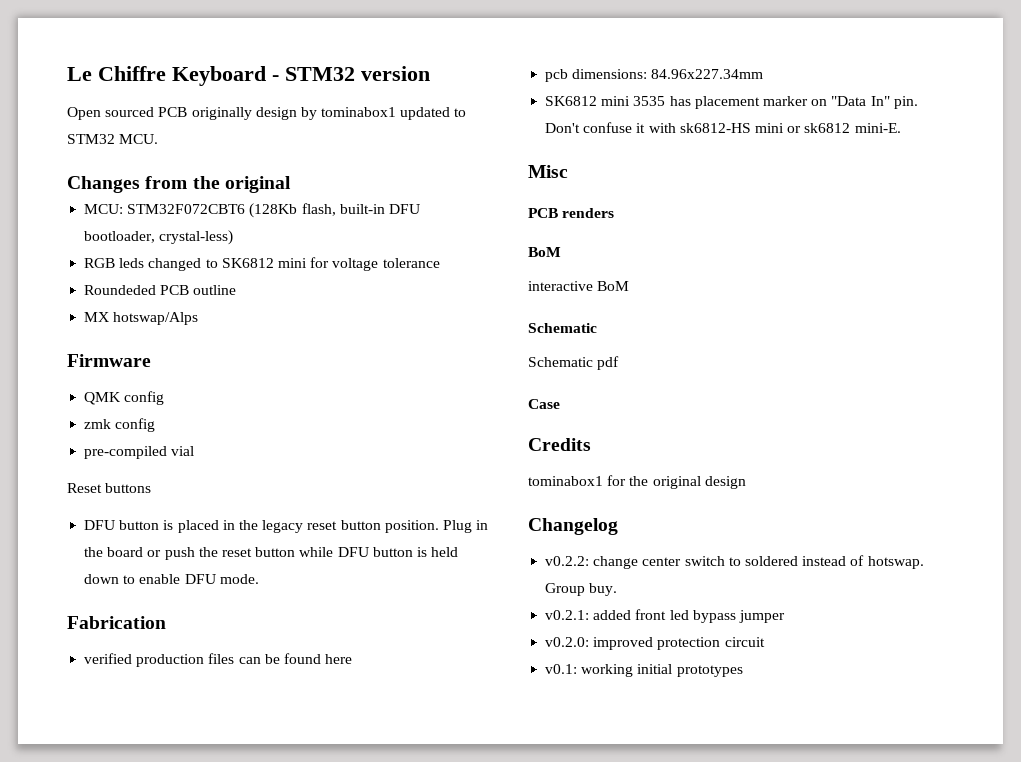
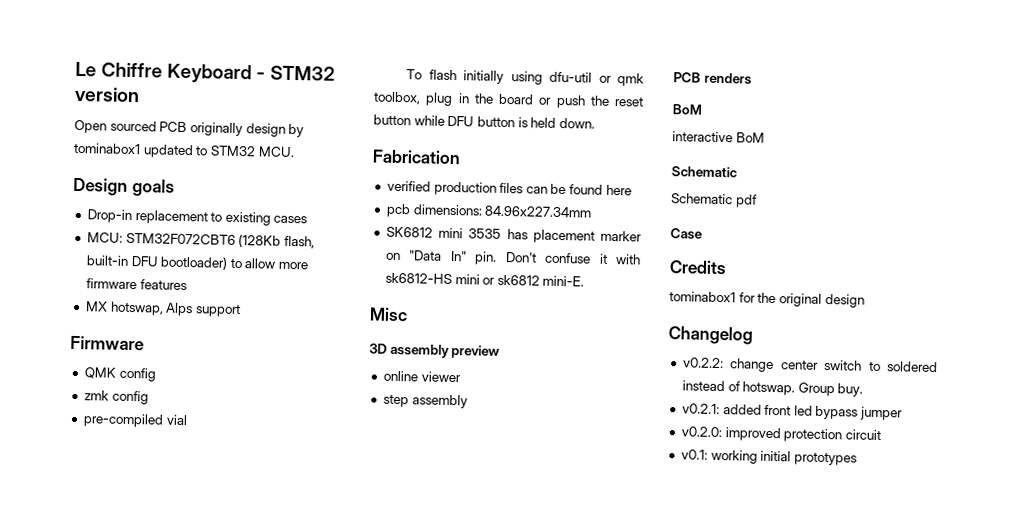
[67,176,291,193] Changes from the original -> [73,177,175,197] [86,209,308,226] Design goals // Drop-in replacement to existing cases
[84,230,234,245] [84,257,440,271] [84,285,237,295] [84,312,199,325] bootloader, crystal-less) // RGB leds changed to SK6812 mini for voltage tolerance // Roundeded PCB outline // MX hotswap/Alps -> [160,255,309,270] [85,278,187,291] [85,301,241,318] bootloader) to allow more firmware features // MX hotswap, Alps support
[67,483,152,493] [84,520,472,533] Reset buttons // DFU button is placed in the legacy reset button position. Plug -> [406,69,644,87] [373,91,454,106] To flash initially using dfu-util or qmk toolbox, plug
[84,574,259,584] down to enable DFU mode. -> [558,117,595,129] down.
(568, 171) none -> [369,343,501,359] [382,370,461,383] [382,394,468,409] // 3D assembly preview // online viewer // step assembly

